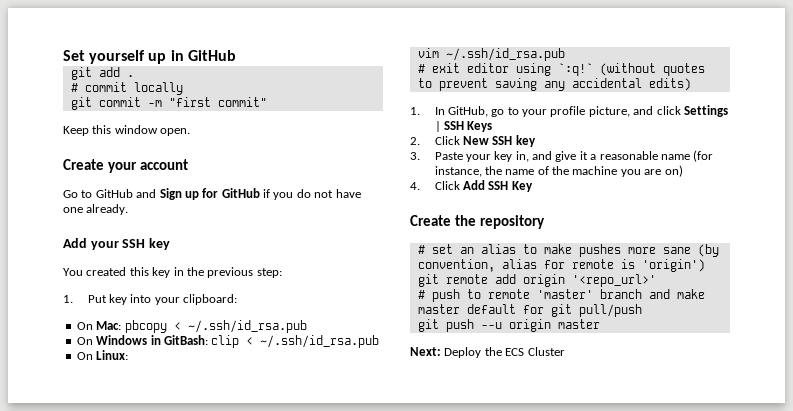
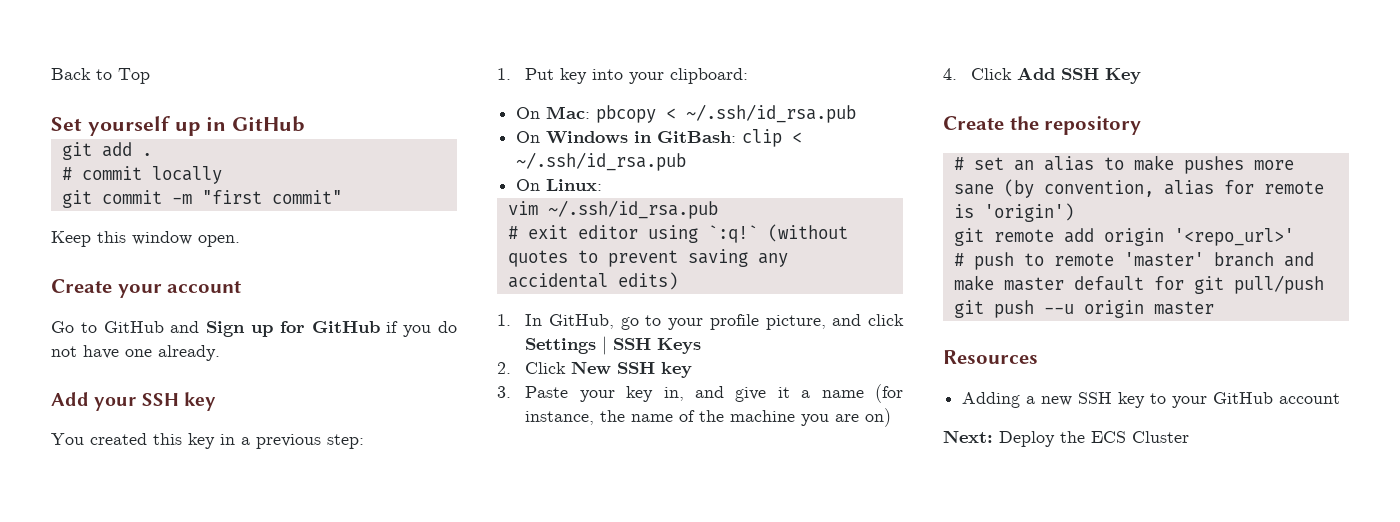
(63, 55) none -> [51,68,150,84] Back to Top //
[186,267,204,276] the -> [241,437,250,445] a
[599,151,658,160] reasonable -> (811, 394) none
(600, 324) none -> [943,350,1038,364] [962,392,1341,408] // Resources // Adding a new SSH key to your GitHub account

